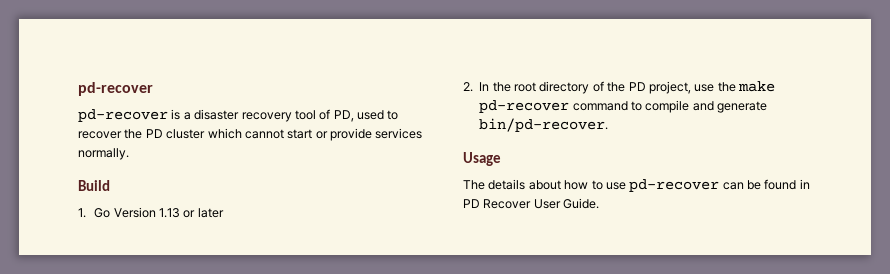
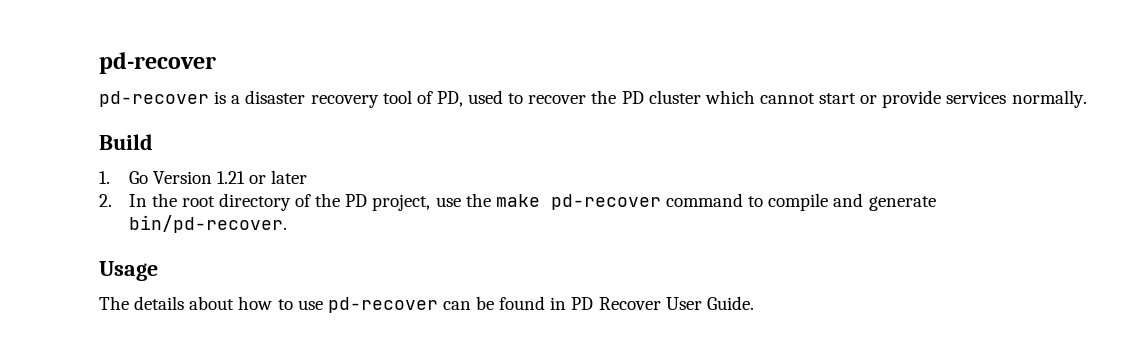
[159,208,181,218] 1.13 -> [216,171,245,184] 1.21

